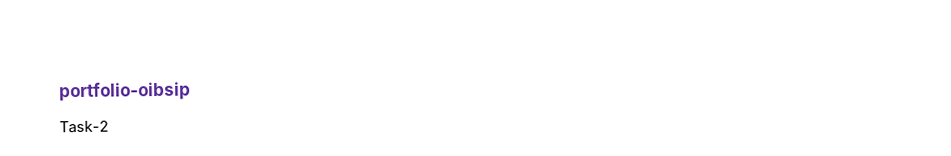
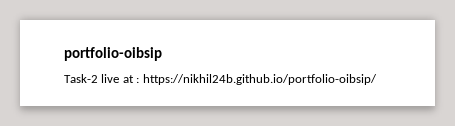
(109, 127) none -> [101,74,377,85] live at : https://nikhil24b.github.io/portfolio-oibsip/

